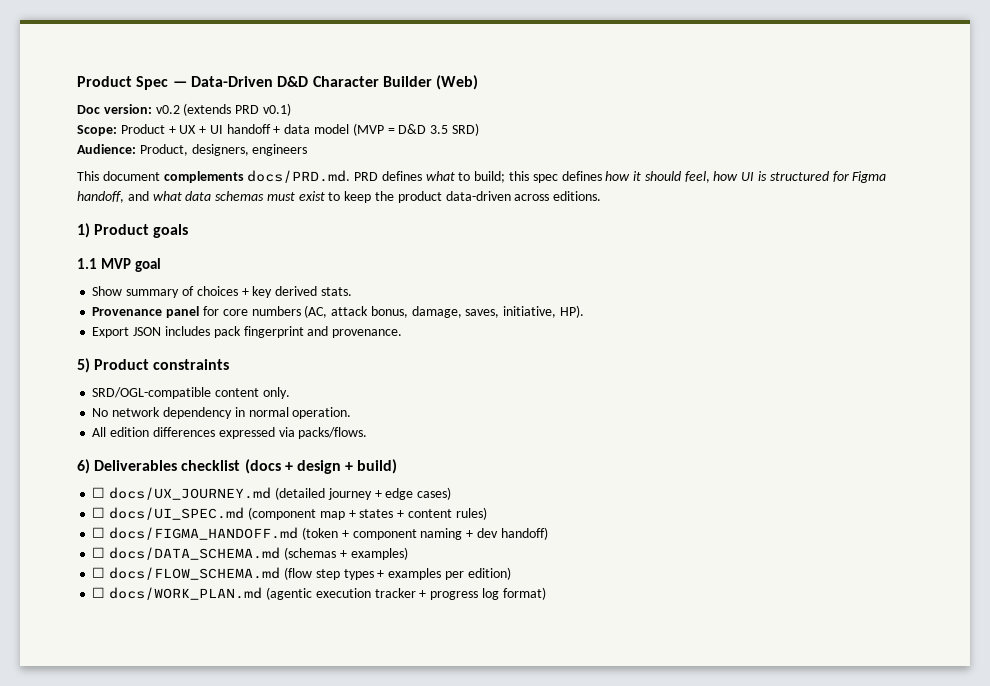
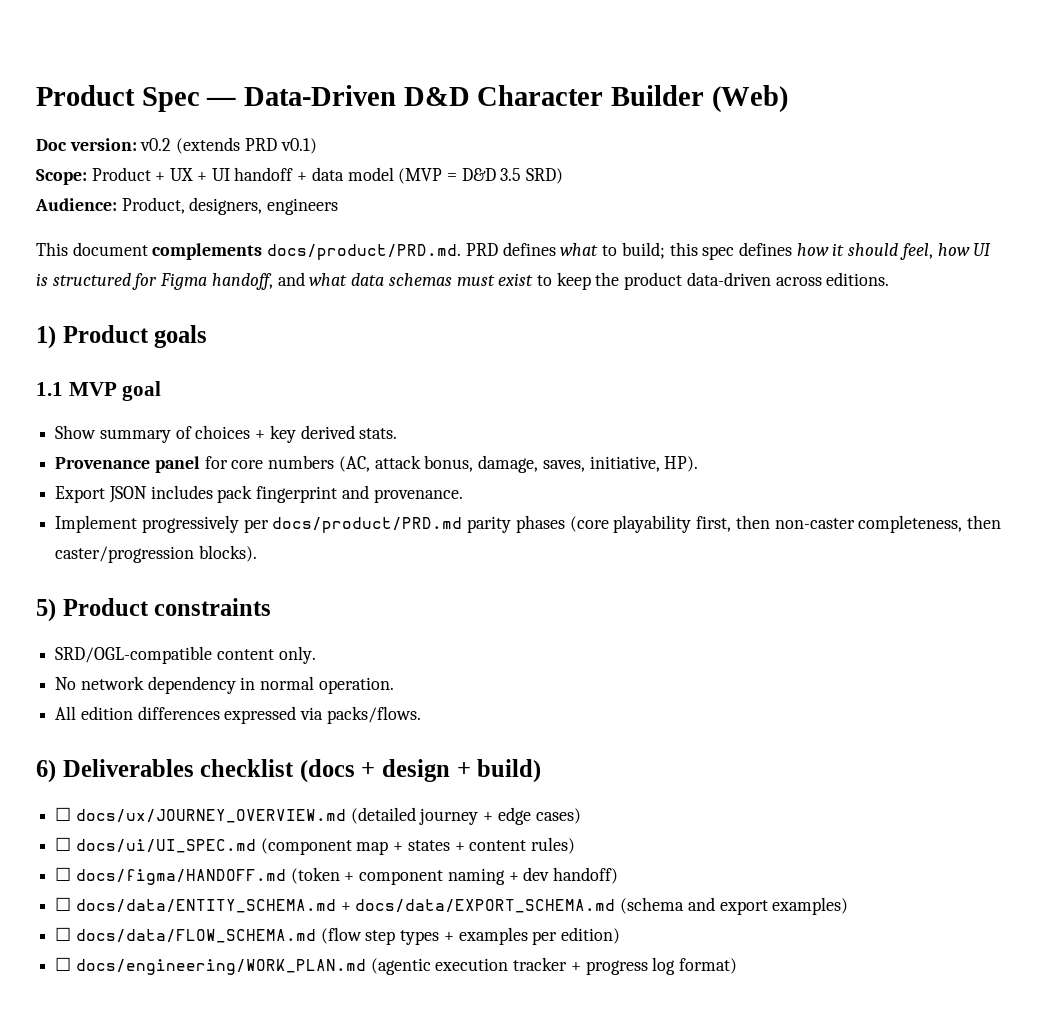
[247,170,351,183] docs/PRD.md. -> [267,244,462,260] docs/product/PRD.md.
(403, 333) none -> [55,515,1001,533] [55,545,257,563] // Implement progressively per docs/product/PRD.md parity phases (core playability first, then non-caster completeness, then caster/progression blocks).
[109,487,272,500] docs/UX_JOURNEY.md -> [75,809,346,823] docs/ux/JOURNEY_OVERVIEW.md
[109,507,245,520] docs/UI_SPEC.md -> [75,839,256,853] docs/ui/UI_SPEC.md
[109,527,299,540] docs/FIGMA_HANDOFF.md -> [75,869,286,885] docs/figma/HANDOFF.md
[109,547,347,560] docs/DATA_SCHEMA.md (schemas + -> [75,897,768,915] docs/data/ENTITY_SCHEMA.md + docs/data/EXPORT_SCHEMA.md (schema and export
[109,567,281,580] docs/FLOW_SCHEMA.md -> [75,929,316,943] docs/data/FLOW_SCHEMA.md
[109,587,263,600] docs/WORK_PLAN.md -> [75,959,366,975] docs/engineering/WORK_PLAN.md

